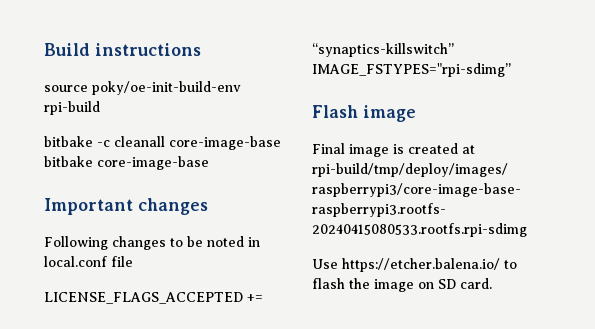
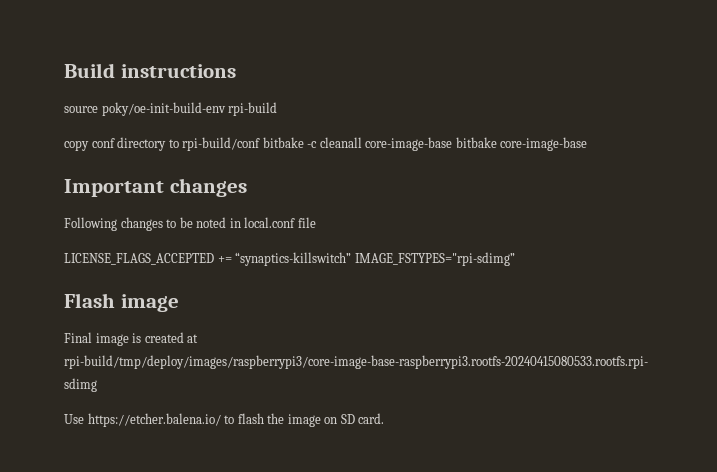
(100, 108) none -> [64,137,261,151] copy conf directory to rpi-build/conf

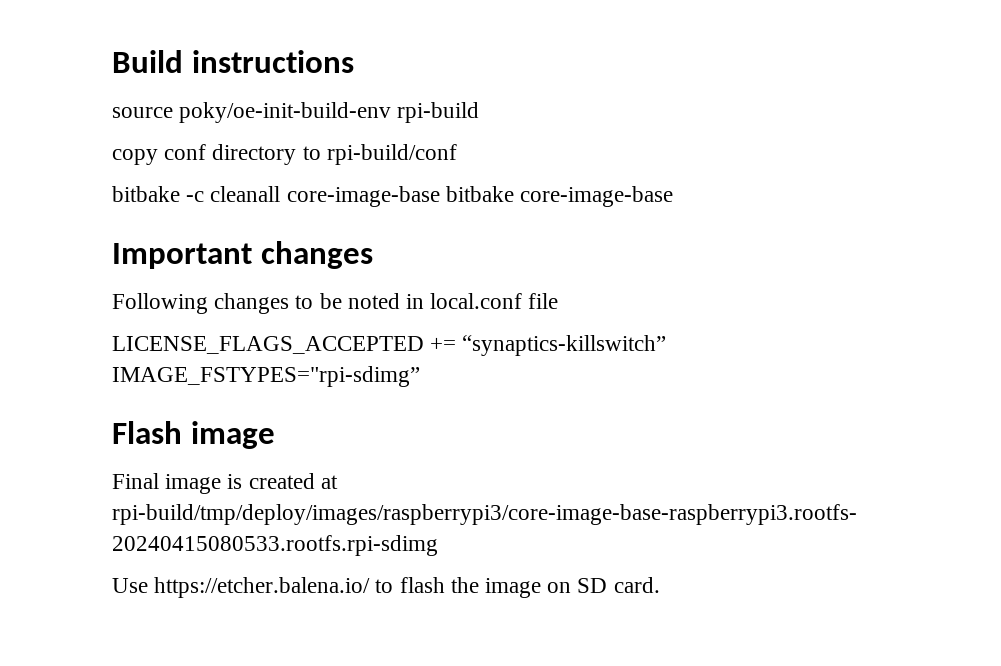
(261, 144) none -> (457, 154) //

